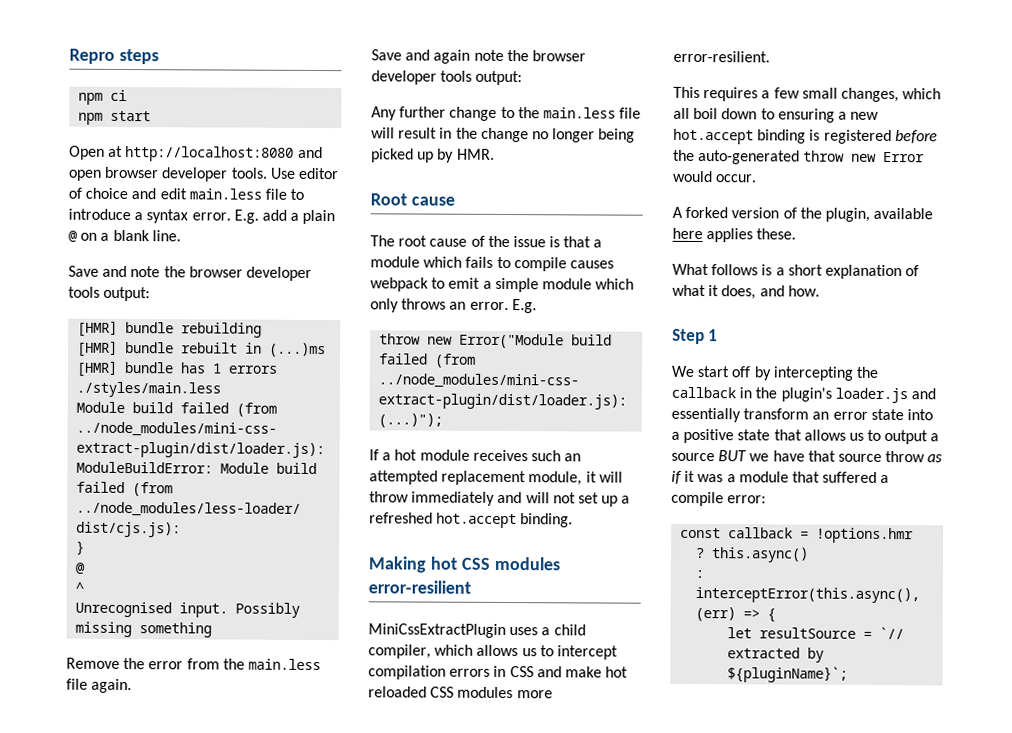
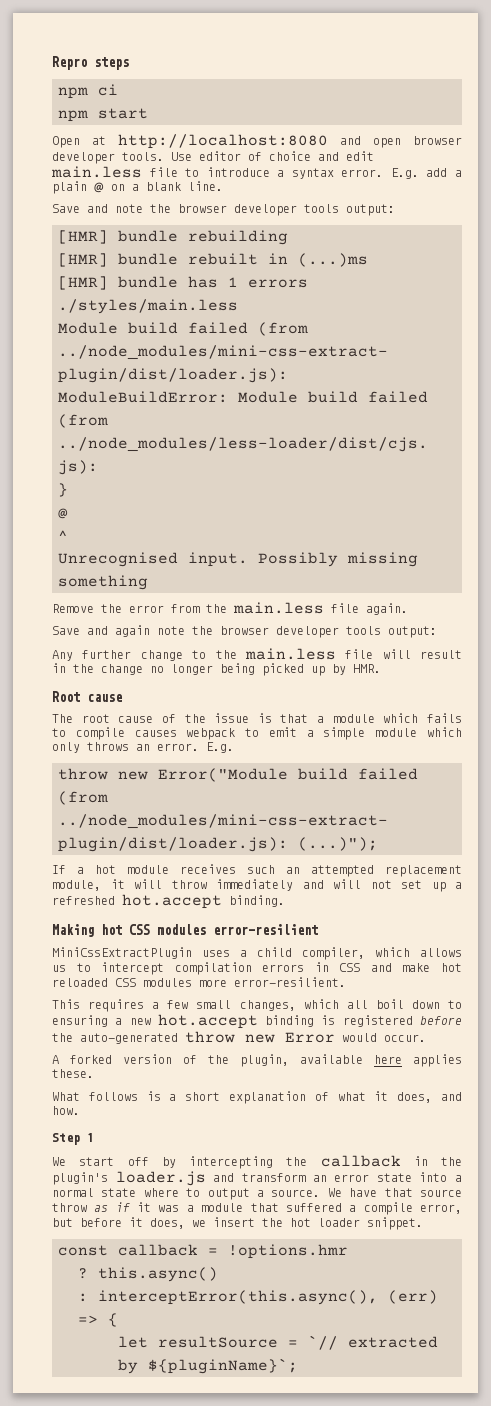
[671,407,741,423] essentially -> (235, 1177) none
[683,428,940,445] [671,450,770,462] positive state that allows us to output a source BUT we -> [52,1188,342,1200] normal state where to output a source. We
[727,495,767,504] error: -> [420,1204,463,1214] [52,1217,423,1230] error, but before it does, we insert the hot loader snippet.

